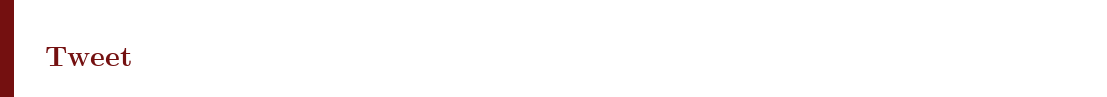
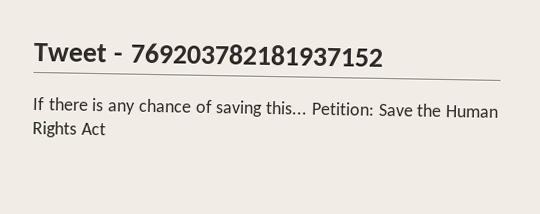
(133, 56) none -> [113,42,384,67] [32,96,499,118] [32,120,106,138] - 769203782181937152 // If there is any chance of saving this... Petition: Save the Human Rights Act

